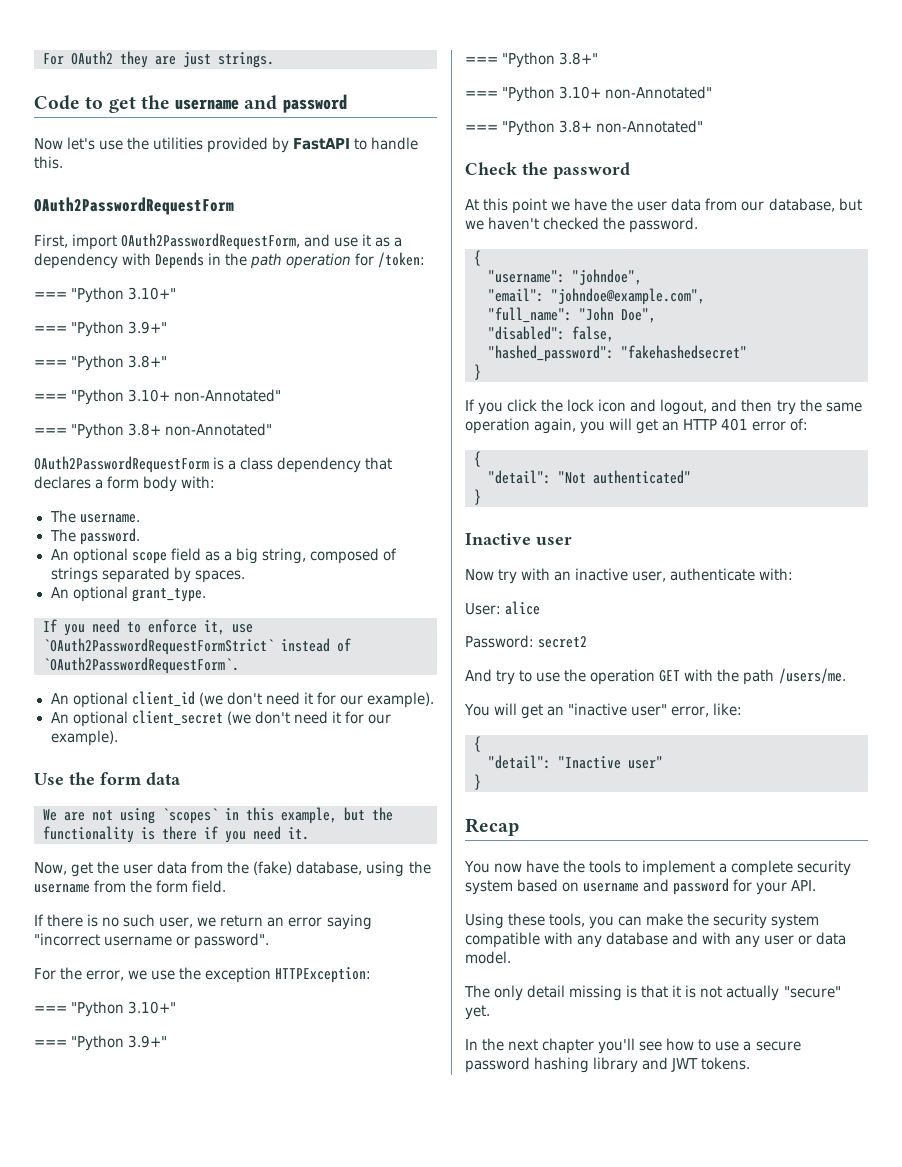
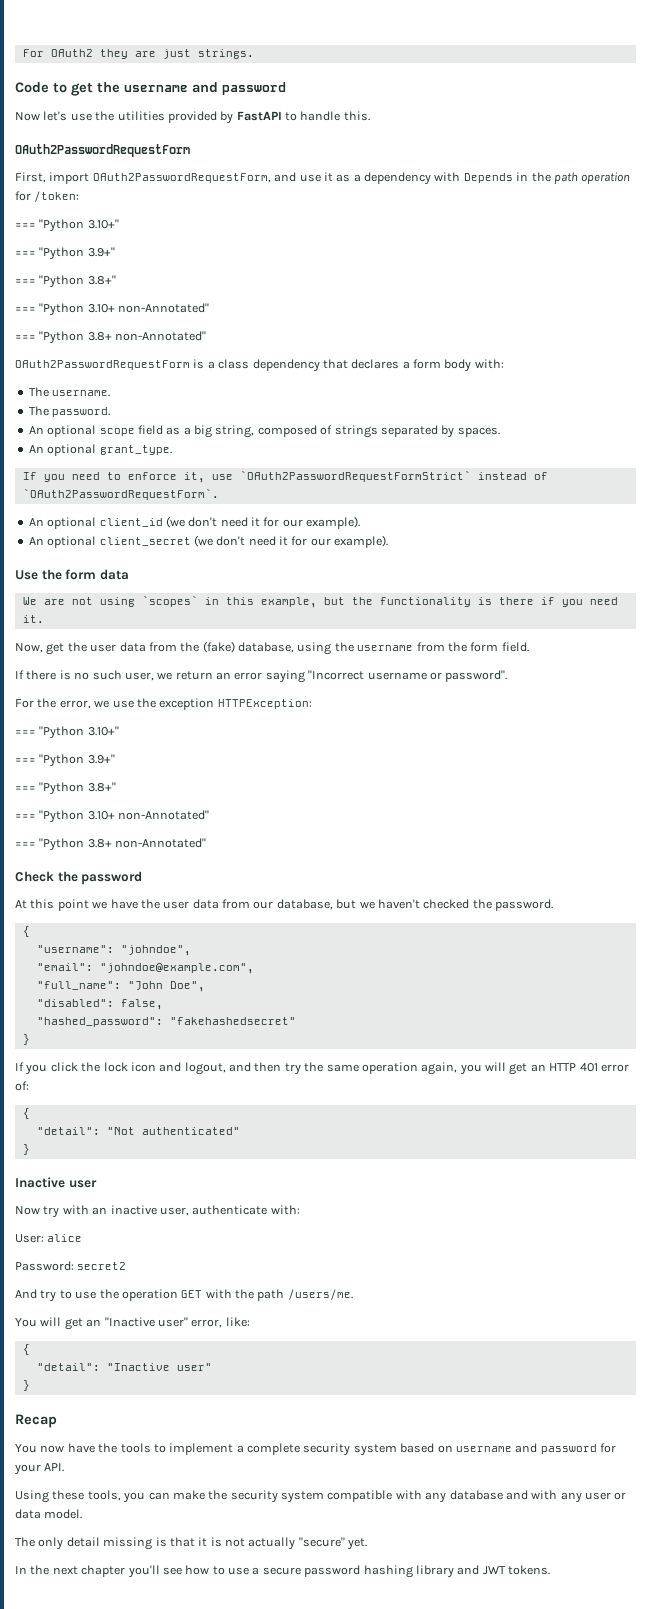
[34,933,100,946] "incorrect -> [308,670,365,680] "Incorrect
[568,703,628,716] "inactive -> [104,1317,155,1327] "Inactive

